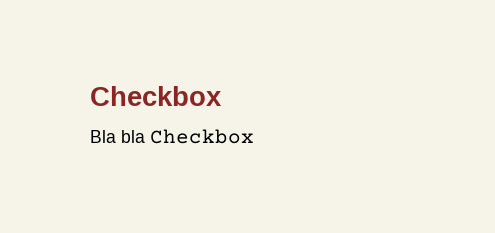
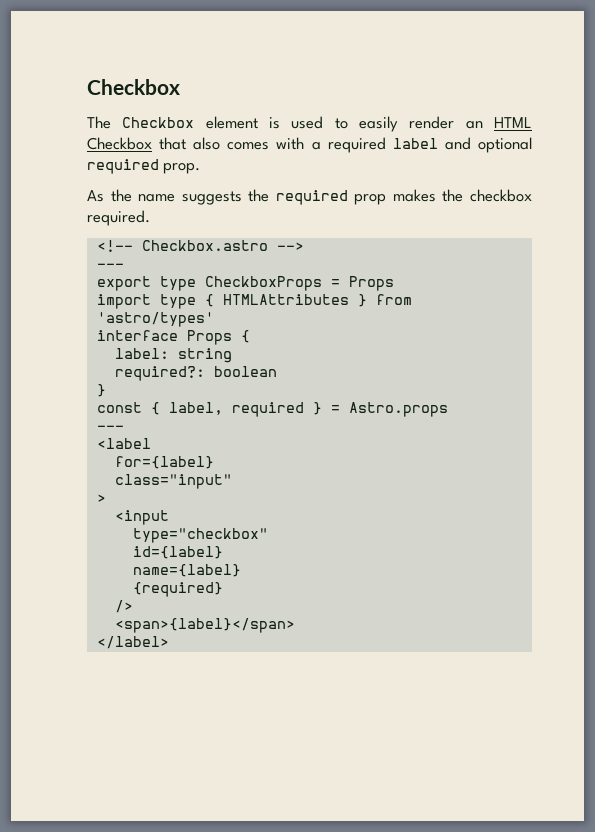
[90,129,254,144] Bla bla Checkbox -> [87,116,532,132] [87,137,532,153] [87,159,201,174] [87,189,532,205] [87,210,150,226] [96,240,304,252] [96,263,124,269] [96,276,394,291] [96,294,412,309] [96,312,214,327] [96,330,250,345] [114,348,232,363] [114,366,277,381] [96,384,106,397] [96,402,448,417] [96,425,124,431] [96,438,151,449] [114,456,214,469] [114,474,232,489] [96,494,106,503] [114,510,169,525] [132,528,268,543] [132,546,223,559] [132,564,241,577] [132,582,223,597] [114,600,133,613] [114,618,295,633] [96,636,169,649] The Checkbox element is used to easily render an HTML Checkbox that also comes with a required label and optional required prop. // As the name suggests the required prop makes the checkbox required. // <!-- Checkbox.astro --> // --- // export type CheckboxProps = Props // import type { HTMLAttributes } from 'astro/types' // interface Props { // label: string // required?: boolean // } // const { label, required } = Astro.props // --- // <label // for={label} // class="input" // > // <input // type="checkbox" // id={label} // name={label} // {required} // /> // <span>{label}</span> // </label>

